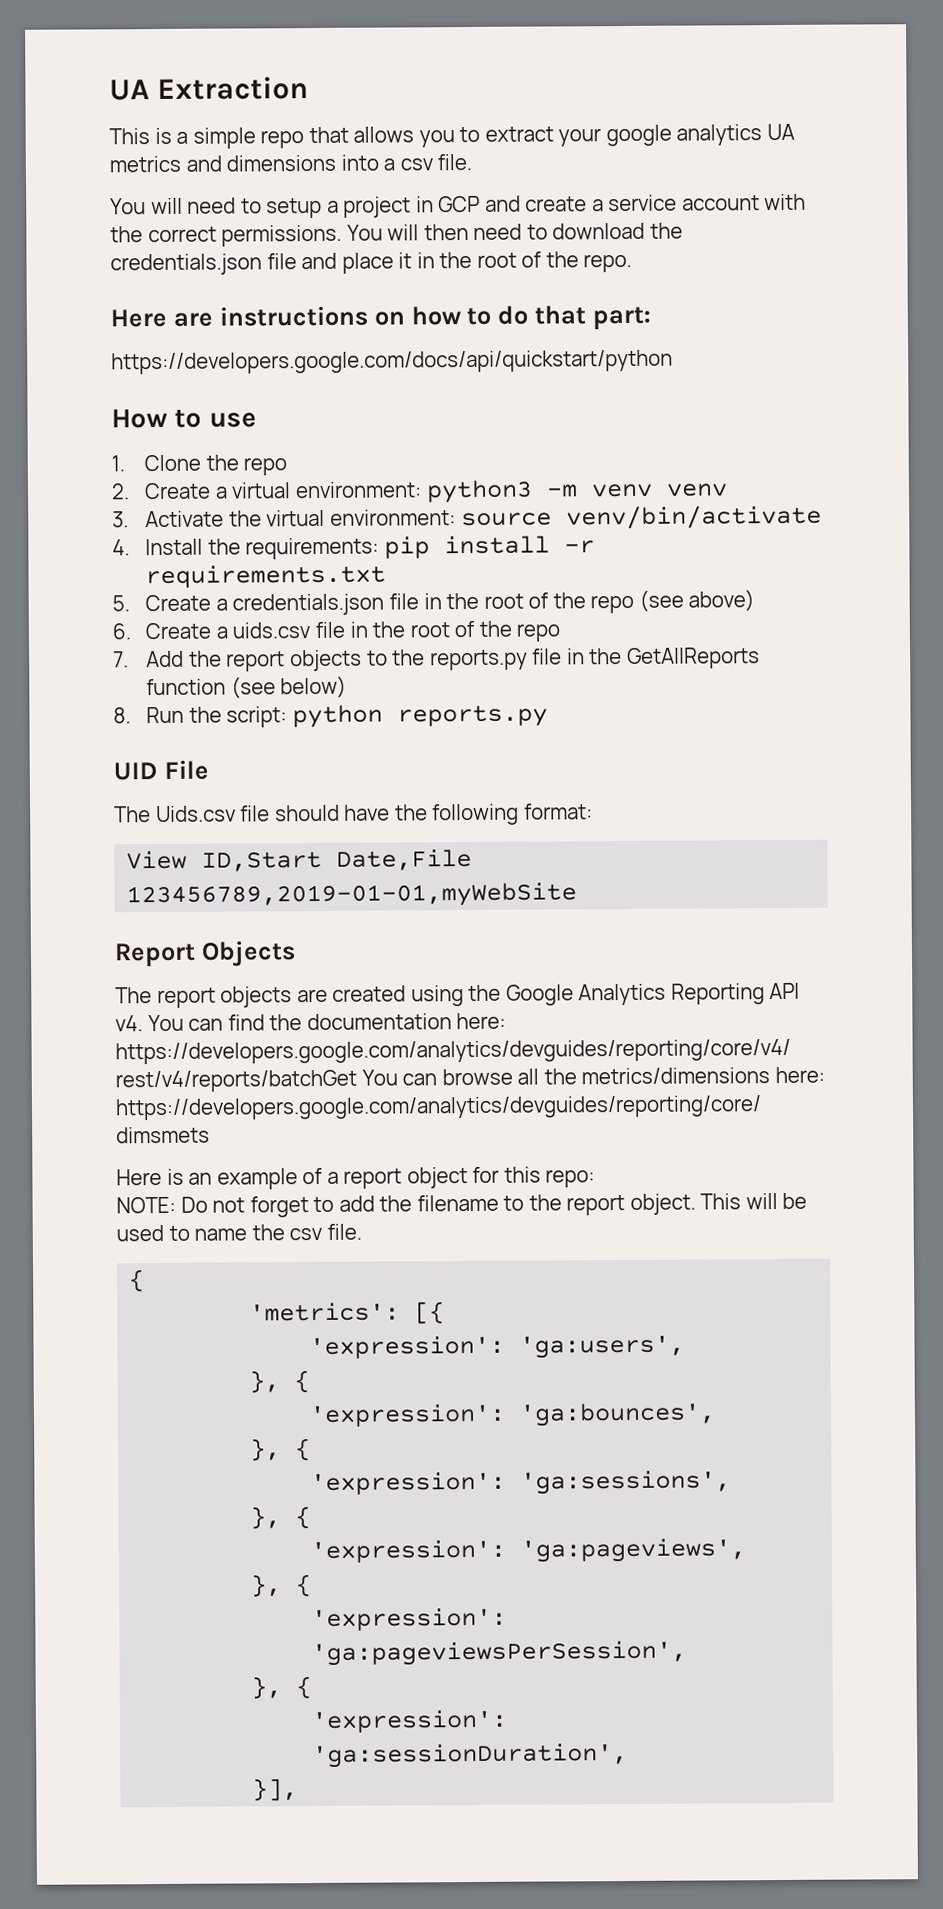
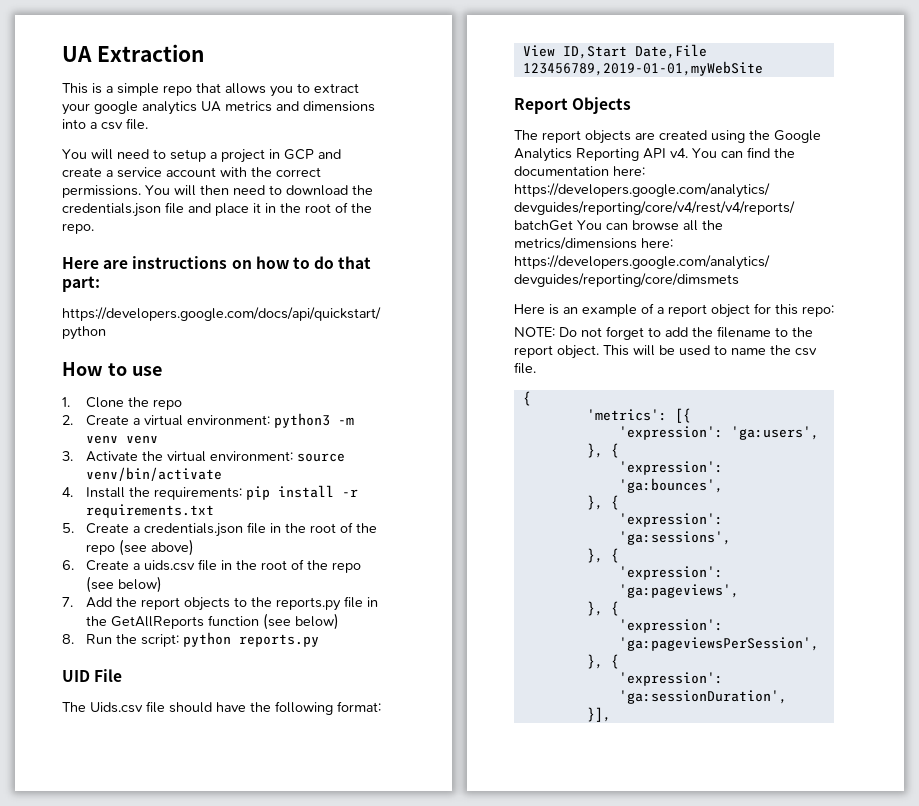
(561, 632) none -> [86,576,163,593] (see below)

